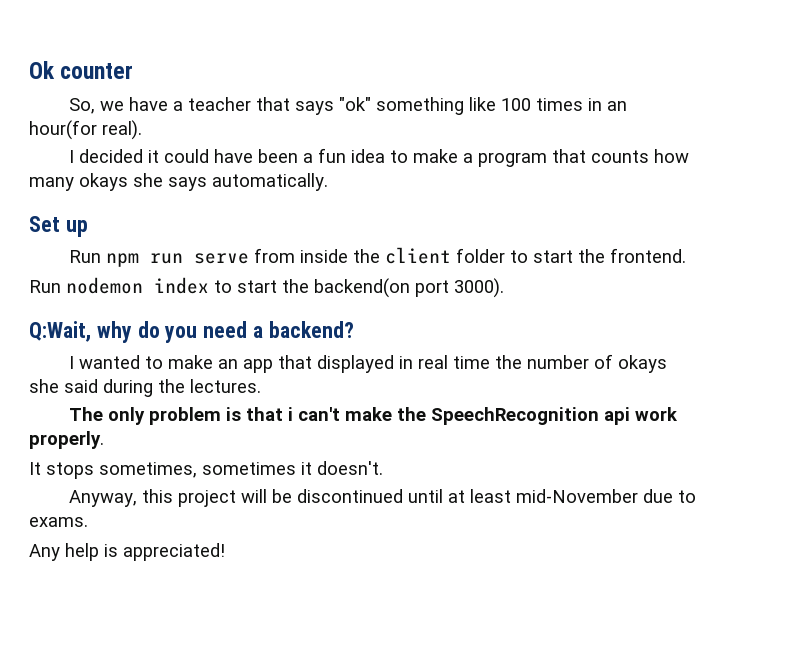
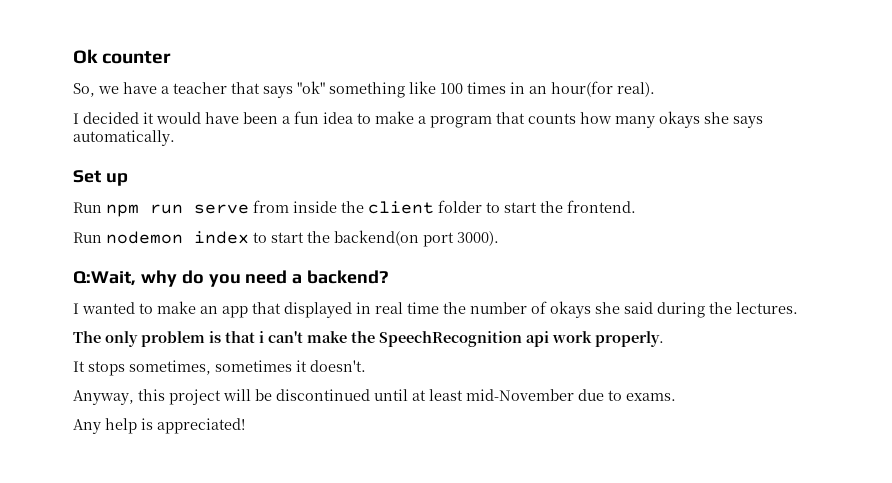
[164,149,210,163] could -> [156,112,201,124] would

